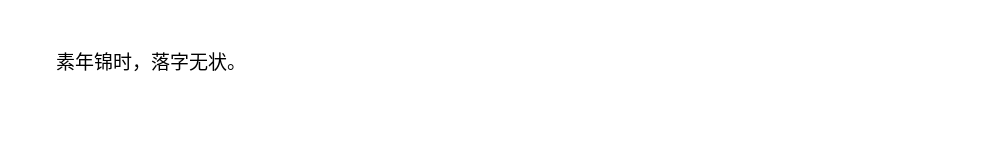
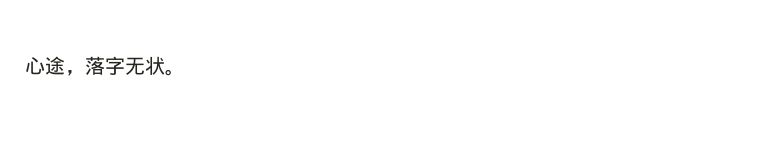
[56,52,132,71] 素年锦时 -> [25,56,65,75] 心途

